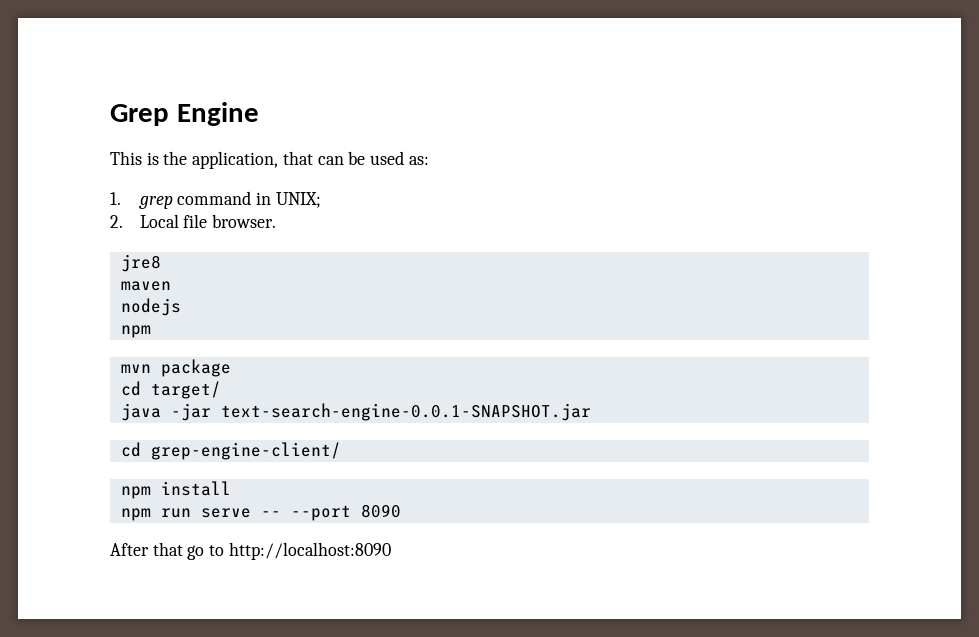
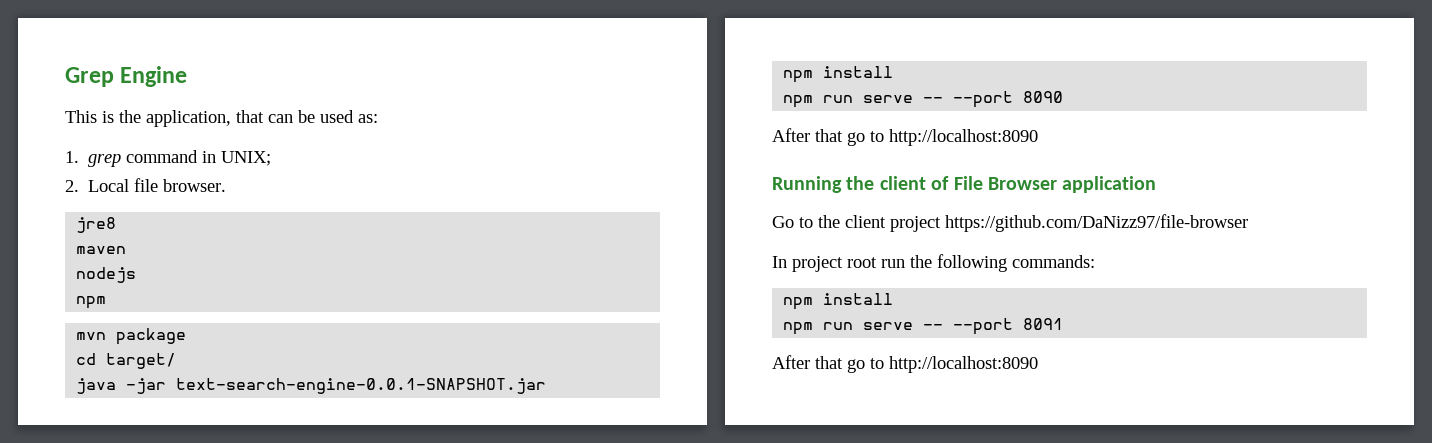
[120,442,341,460] // cd grep-engine-client/ -> (547, 386) none
(391, 551) none -> [772,176,1157,193] [772,214,1248,232] [772,254,1095,272] [783,293,894,310] [783,318,1064,335] [772,355,1038,373] // Running the client of File Browser application // Go to the client project https://github.com/DaNizz97/file-browser // In project root run the following commands: // npm install // npm run serve -- --port 8091 // After that go to http://localhost:8090

